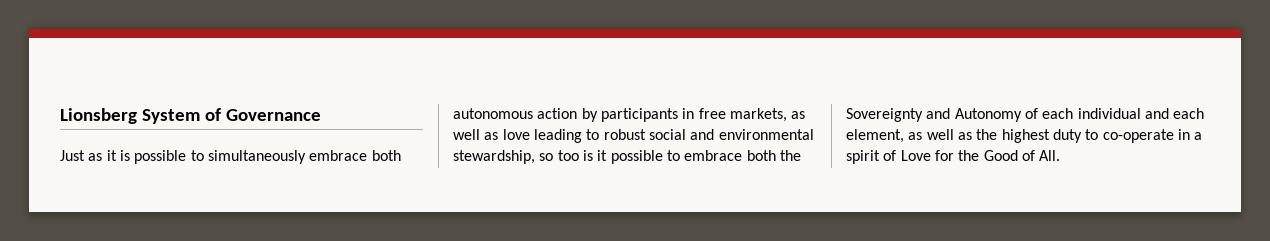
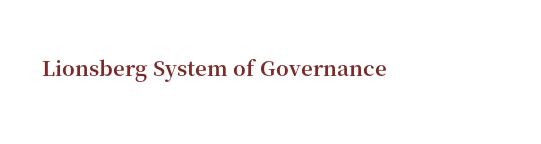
[60,150,401,164] [453,108,806,122] [453,129,814,143] [453,150,801,164] [846,108,1205,122] [846,129,1203,143] [846,150,1061,164] // Just as it is possible to simultaneously embrace both autonomous action by participants in free markets, as well as love leading to robust social and environmental stewardship, so too is it possible to embrace both the Sovereignty and Autonomy of each individual and each element, as well as the highest duty to co-operate in a spirit of Love for the Good of All. -> (387, 68) none

